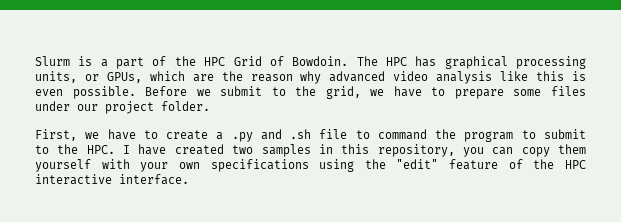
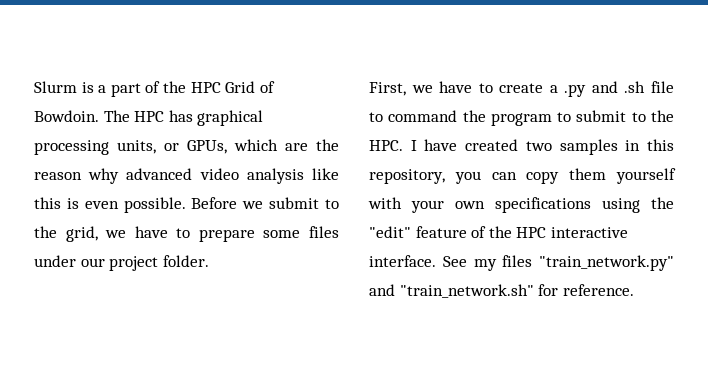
(189, 179) none -> [442,255,674,271] [369,284,634,298] See my files "train_network.py" and "train_network.sh" for reference.

